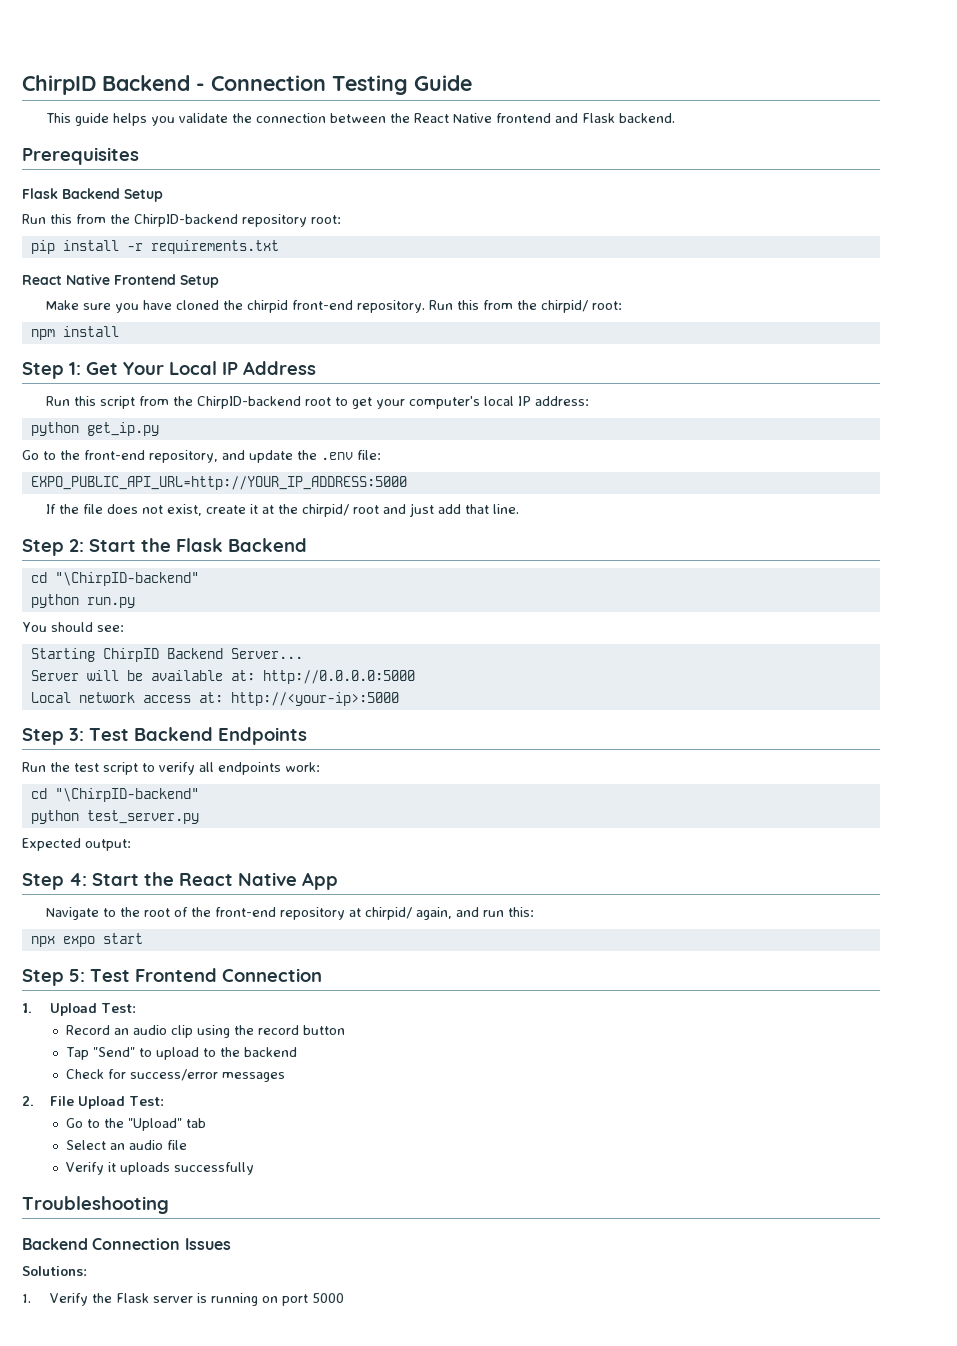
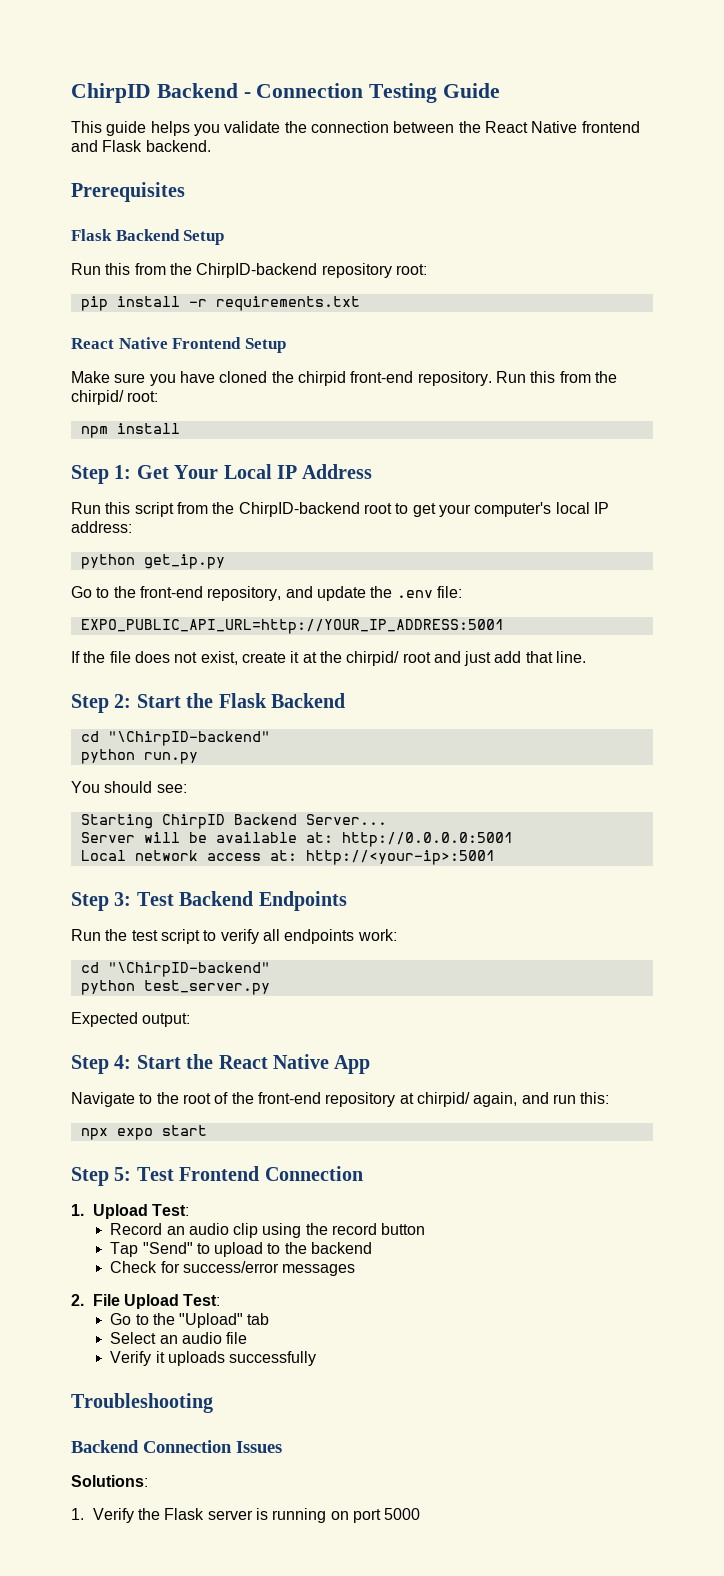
[30,476,407,490] EXPO_PUBLIC_API_URL=http://YOUR_IP_ADDRESS:5000 -> [80,619,504,634] EXPO_PUBLIC_API_URL=http://YOUR_IP_ADDRESS:5001
[262,670,415,684] http://0.0.0.0:5000 -> [341,832,513,847] http://0.0.0.0:5001
[230,692,399,706] http://<your-ip>:5000 -> [305,850,495,865] http://<your-ip>:5001

